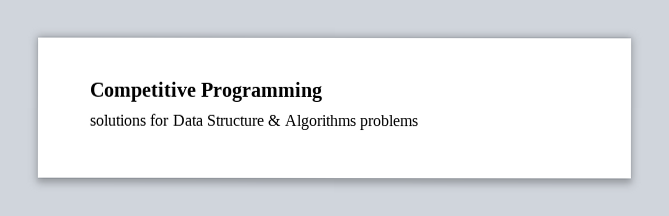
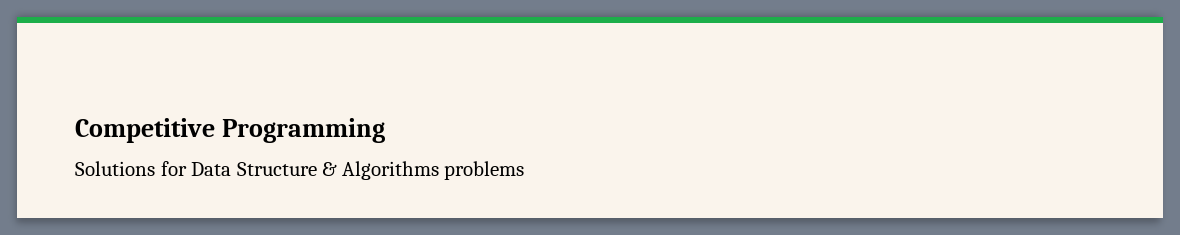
[89,114,146,126] solutions -> [75,161,155,176] Solutions

